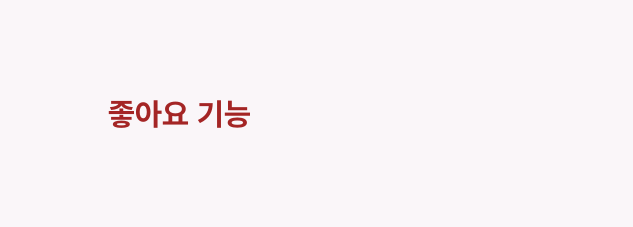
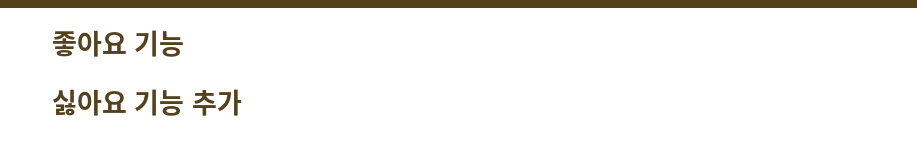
(252, 114) none -> [52,89,242,116] // 싫아요 기능 추가

